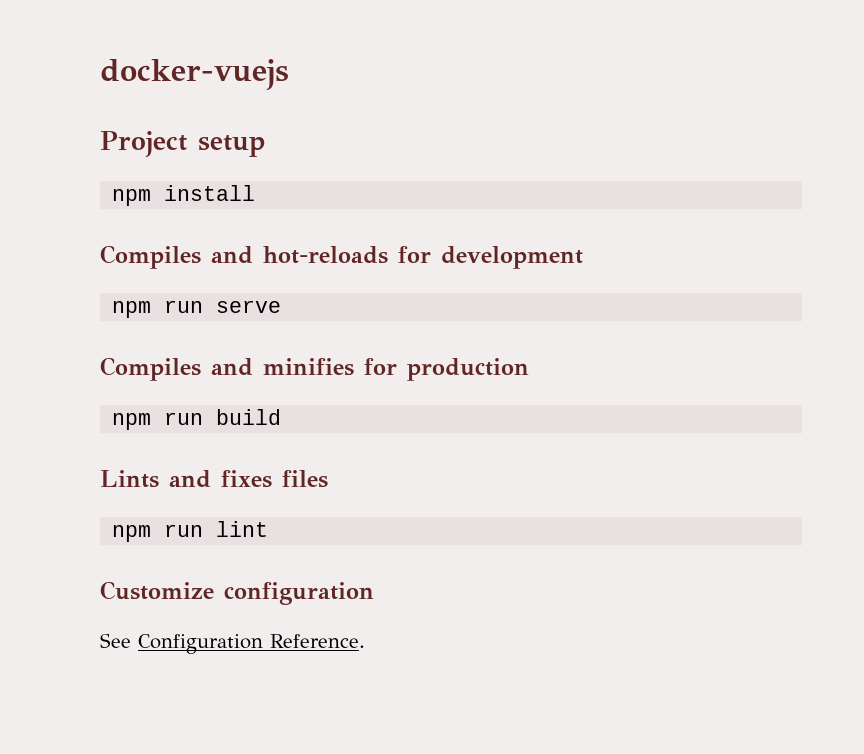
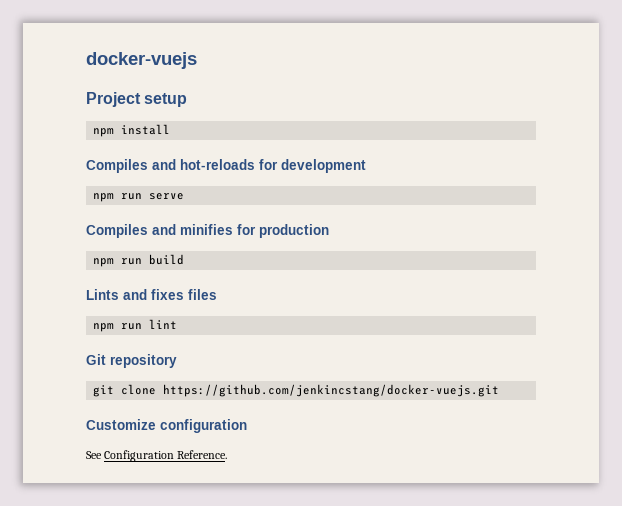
(269, 529) none -> [86,354,177,368] [93,384,500,397] // Git repository // git clone https://github.com/jenkincstang/docker-vuejs.git

